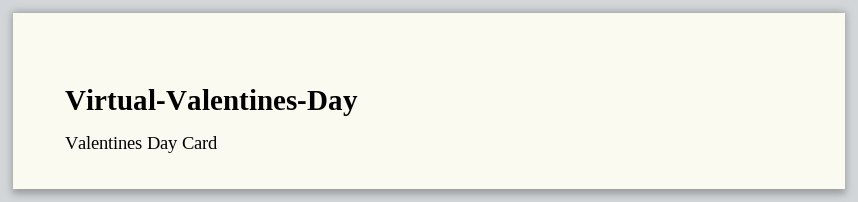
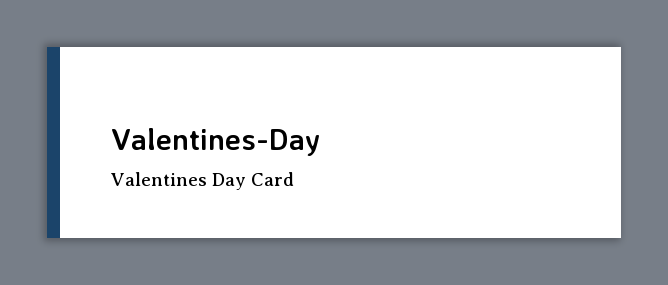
[65,89,358,116] Virtual-Valentines-Day -> [111,128,320,156] Valentines-Day

